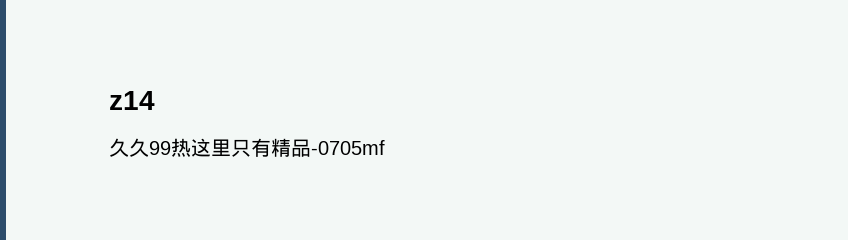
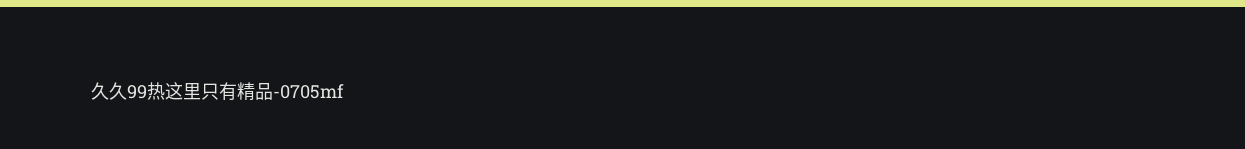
[109,91,155,110] z14 // -> (91, 91) none

